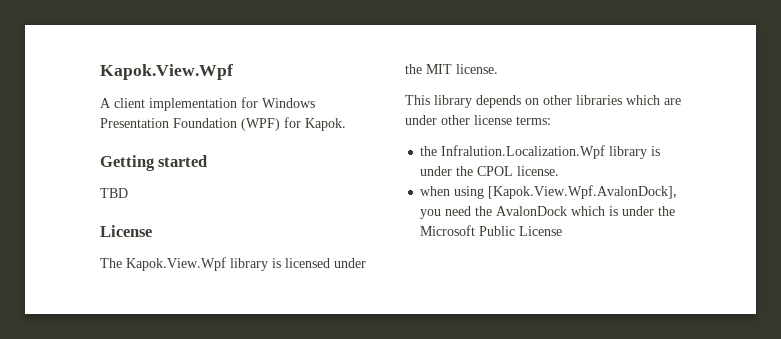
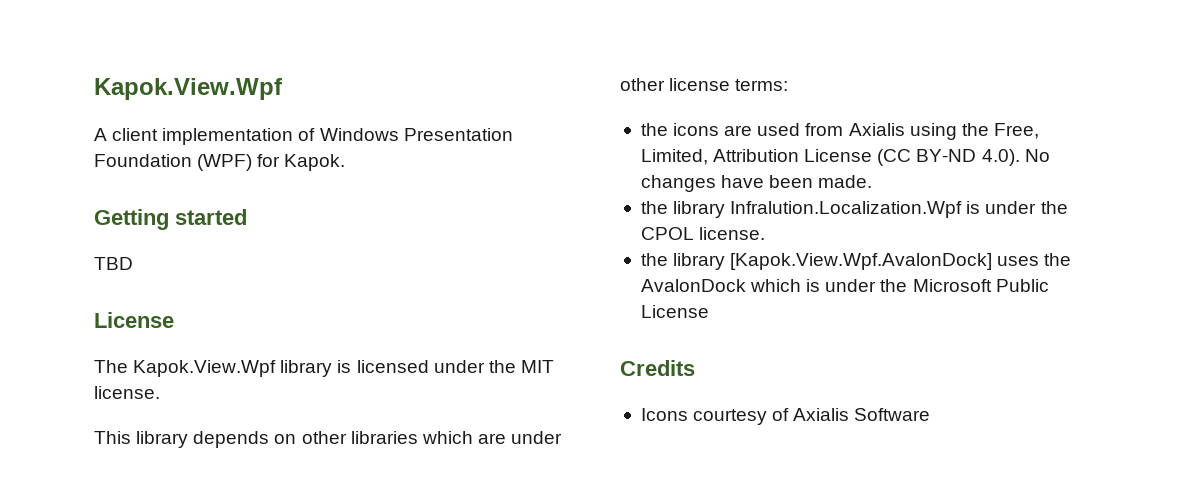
[241,97,258,108] for -> [298,128,316,141] of
[441,145,648,159] Infralution.Localization.Wpf library -> [673,123,1039,140] [640,149,1050,166] [640,175,873,192] [640,201,963,218] icons are used from Axialis using the Free, Limited, Attribution License (CC BY-ND 4.0). No changes have been made. // the library Infralution.Localization.Wpf
[420,185,678,199] [420,206,472,219] when using [Kapok.View.Wpf.AvalonDock], you need -> [640,253,1040,270] the library [Kapok.View.Wpf.AvalonDock] uses
(563, 231) none -> [620,360,695,376] [640,408,931,425] // Credits // Icons courtesy of Axialis Software

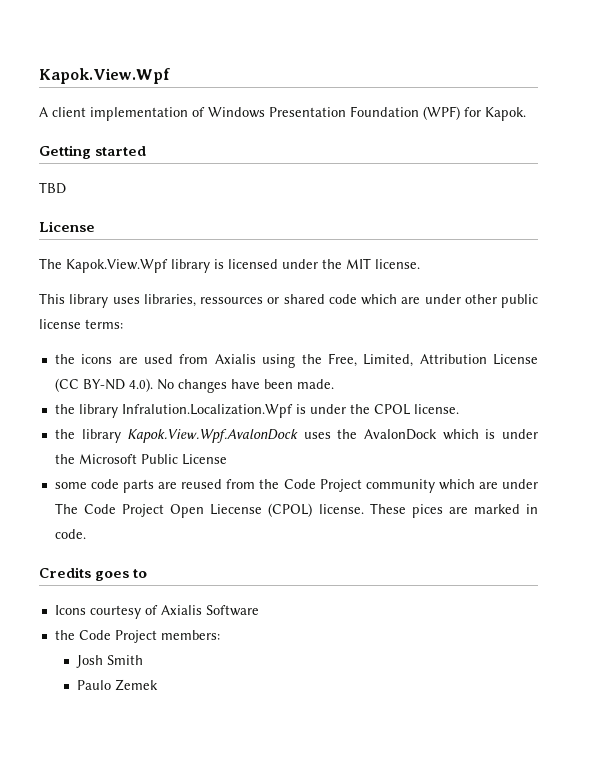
[193,431,418,448] depends on other libraries -> [112,294,357,307] uses libraries, ressources or shared code
(665, 84) none -> [501,294,538,308] public
[730,253,993,270] [Kapok.View.Wpf.AvalonDock] -> [127,429,299,443] Kapok.View.Wpf.AvalonDock
(709, 311) none -> [54,479,538,493] [54,503,539,518] [54,529,86,539] // some code parts are reused from the Code Project community which are under The Code Project Open Liecense (CPOL) license. These pices are marked in code.
(695, 368) none -> [95,569,148,581] goes to
(931, 414) none -> [54,630,220,643] [75,655,143,668] [76,679,158,691] // the Code Project members: // Josh Smith // Paulo Zemek

